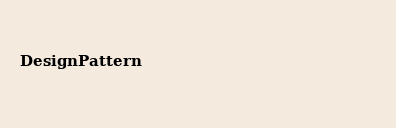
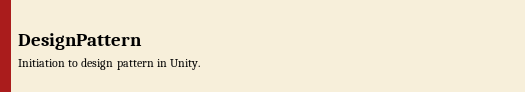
(142, 62) none -> [18,58,201,70] // Initiation to design pattern in Unity.

